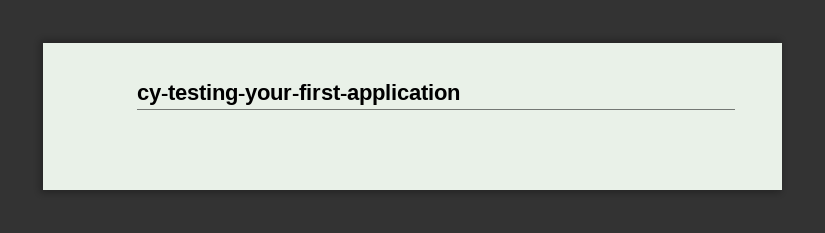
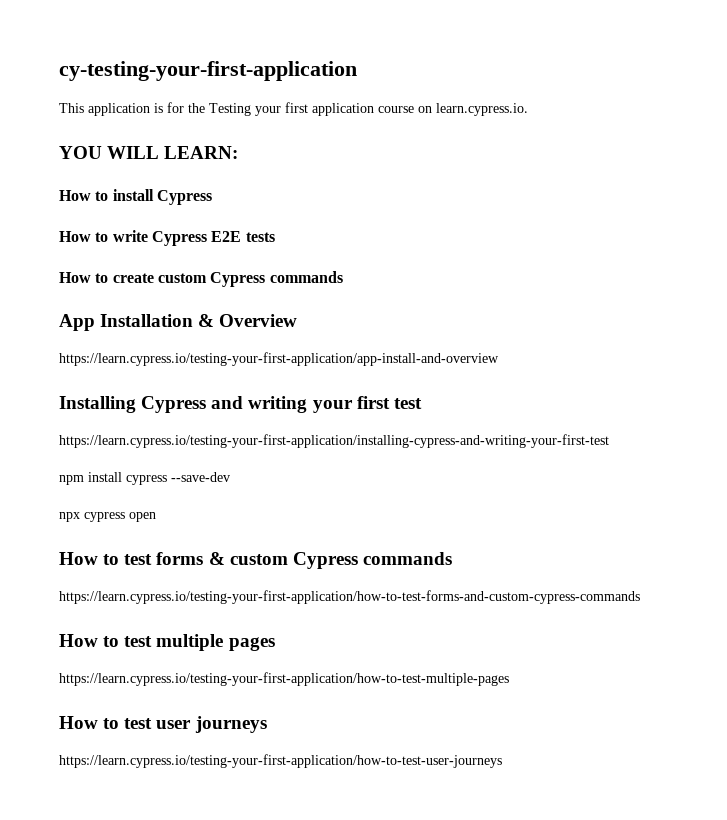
(460, 94) none -> [59,102,528,116] [59,146,239,159] [59,189,212,205] [59,230,275,246] [59,271,343,287] [59,314,298,331] [59,352,499,366] [59,396,422,413] [59,434,609,448] [59,472,230,485] [59,512,156,522] [59,552,452,569] [59,590,640,604] [59,634,275,651] [59,672,509,686] [59,716,267,733] [59,754,502,768] // This application is for the Testing your first application course on learn.cypress.io. // YOU WILL LEARN: // How to install Cypress // How to write Cypress E2E tests // How to create custom Cypress commands // App Installation & Overview // https://learn.cypress.io/testing-your-first-application/app-install-and-overview // Installing Cypress and writing your first test // https://learn.cypress.io/testing-your-first-application/installing-cypress-and-writing-your-first-test // npm install cypress --save-dev // npx cypress open // How to test forms & custom Cypress commands // https://learn.cypress.io/testing-your-first-application/how-to-test-forms-and-custom-cypress-commands // How to test multiple pages // https://learn.cypress.io/testing-your-first-application/how-to-test-multiple-pages // How to test user journeys // https://learn.cypress.io/testing-your-first-application/how-to-test-user-journeys

